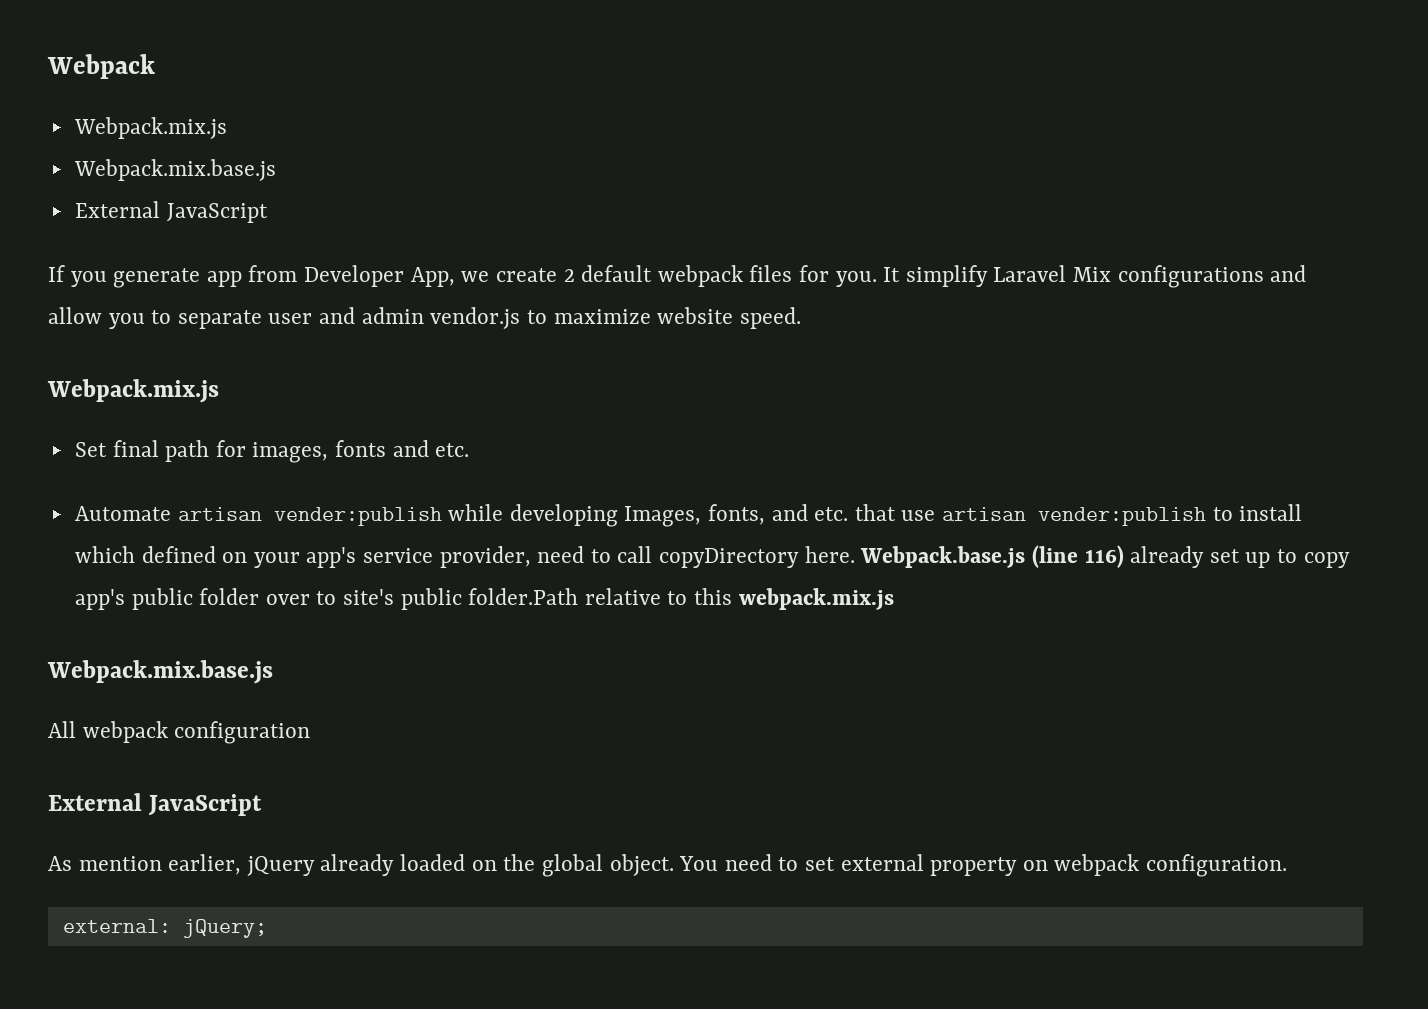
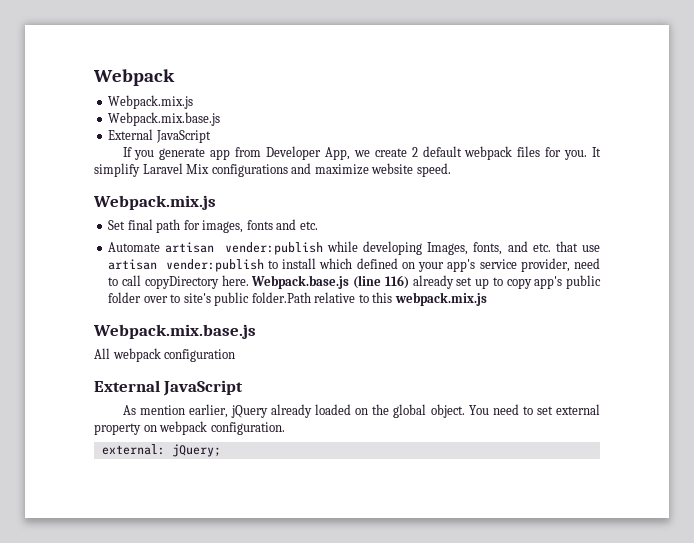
[48,307,547,329] allow you to separate user and admin vendor.js to -> (312, 168) none

